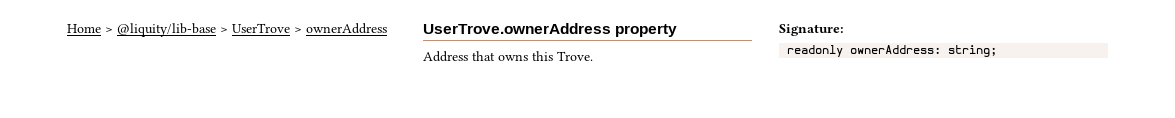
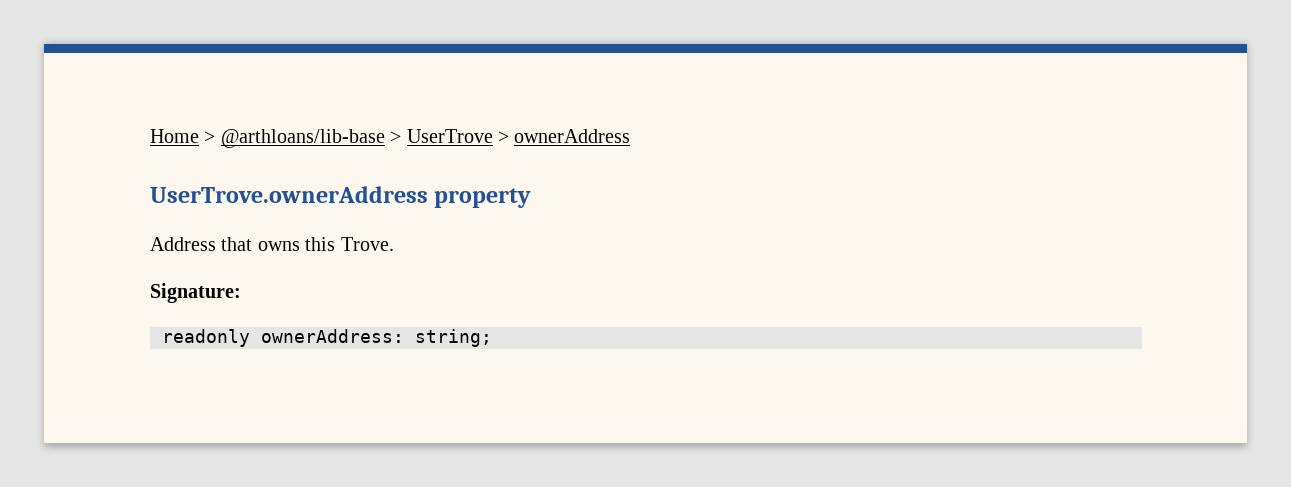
[117,23,216,37] @liquity/lib-base -> [220,129,385,148] @arthloans/lib-base

